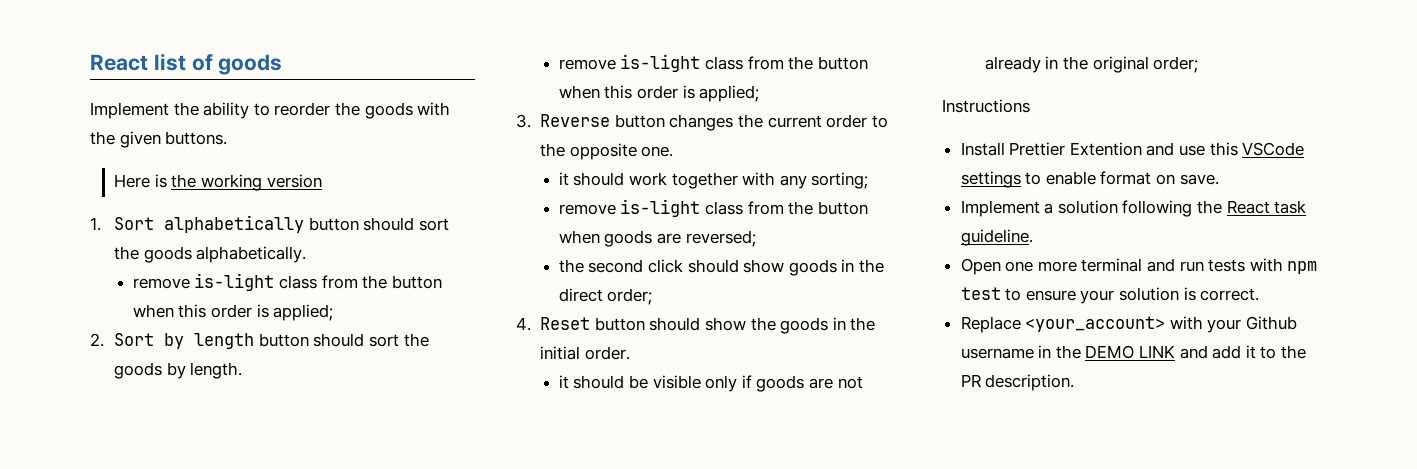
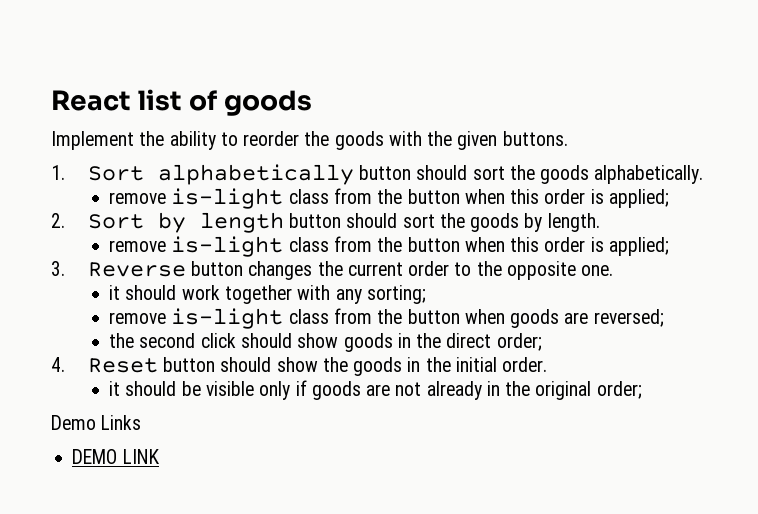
[114,174,322,191] // Here is the working version -> (568, 138) none
[942,99,1030,113] [960,142,1305,156] [960,171,1219,188] [960,200,1307,217] [960,229,1033,246] [960,258,1318,275] [960,287,1260,304] [960,316,1298,333] [960,345,1307,359] [960,374,1075,391] Instructions // Install Prettier Extention and use this VSCode settings to enable format on save. // Implement a solution following the React task guideline. // Open one more terminal and run tests with npm test to ensure your solution is correct. // Replace <your_account> with your Github username in the DEMO LINK and add it to the PR description. -> [51,415,142,430] [72,449,160,464] Demo Links // DEMO LINK

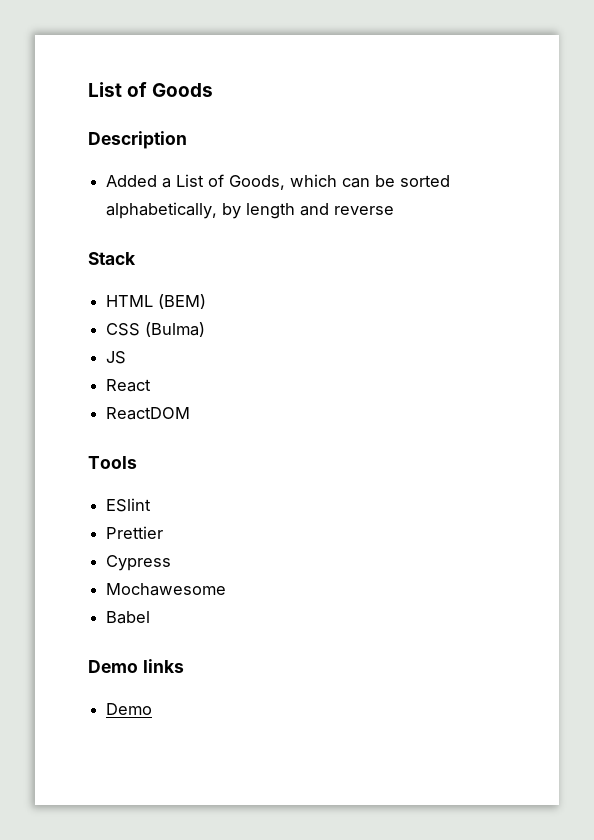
[51,89,313,116] [51,131,568,150] [51,164,704,185] [109,188,669,209] [51,212,600,233] [109,236,669,257] [51,261,614,280] [109,285,426,304] [109,308,664,329] [109,333,542,352] [51,357,548,376] [109,380,642,400] [51,415,142,430] [72,449,160,464] React list of goods // Implement the ability to reorder the goods with the given buttons. // 1. Sort alphabetically button should sort the goods alphabetically. // remove is-light class from the button when this order is applied; // 2. Sort by length button should sort the goods by length. // remove is-light class from the button when this order is applied; // 3. Reverse button changes the current order to the opposite one. // it should work together with any sorting; // remove is-light class from the button when goods are reversed; // the second click should show goods in the direct order; // 4. Reset button should show the goods in the initial order. // it should be visible only if goods are not already in the original order; // Demo Links // DEMO LINK -> [88,82,214,97] [88,131,187,149] [106,174,451,190] [106,202,395,219] [88,252,136,265] [106,294,207,309] [106,322,206,337] [106,351,127,364] [106,379,152,392] [106,407,191,420] [88,456,137,469] [106,498,152,512] [106,526,164,539] [106,555,172,571] [106,583,227,596] [106,611,151,624] [88,659,184,673] [106,703,153,715] List of Goods // Description // Added a List of Goods, which can be sorted alphabetically, by length and reverse // Stack // HTML (BEM) // CSS (Bulma) // JS // React // ReactDOM // Tools // ESlint // Prettier // Cypress // Mochawesome // Babel // Demo links // Demo

